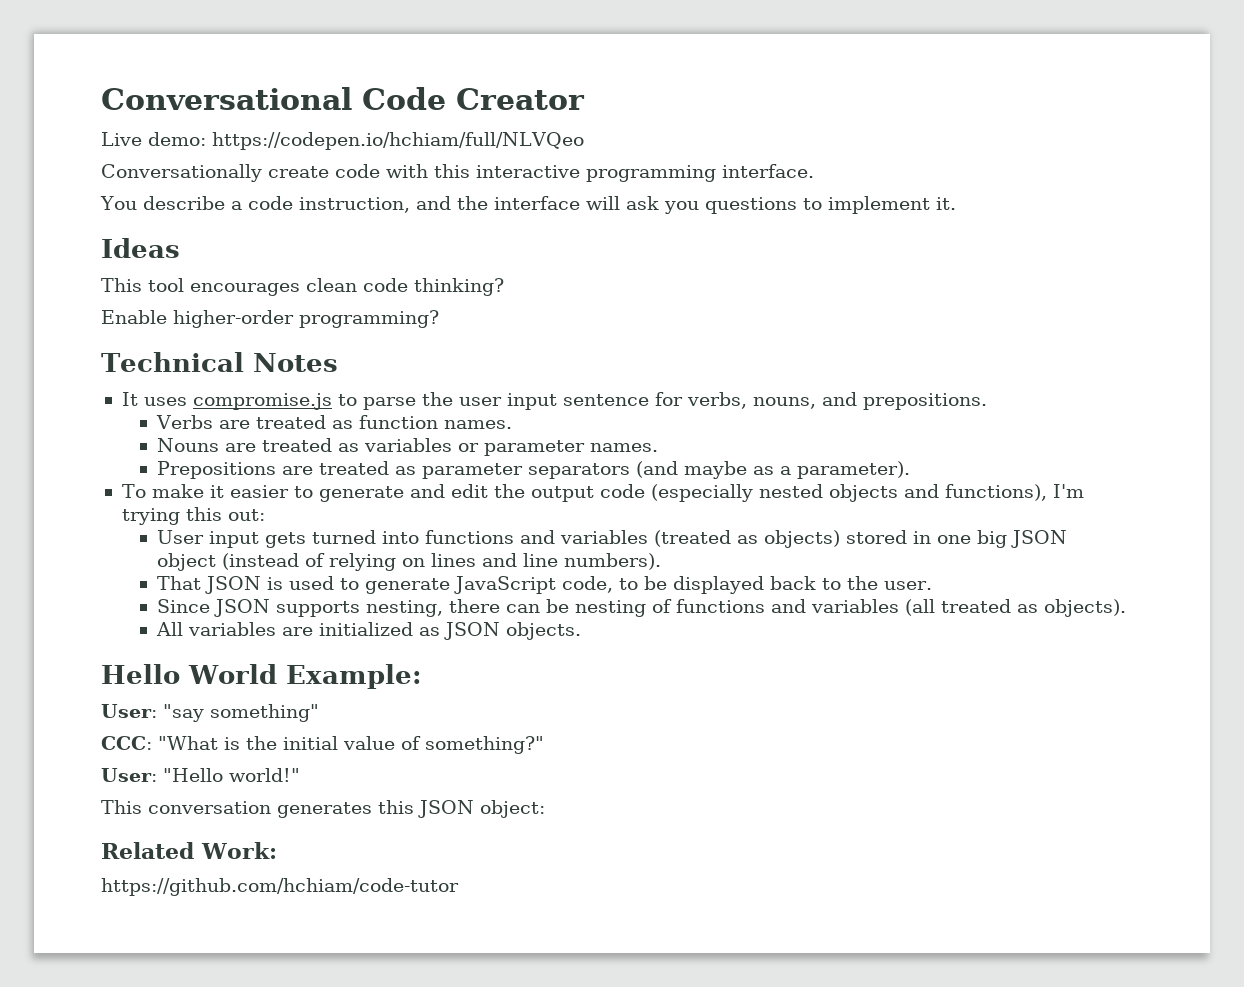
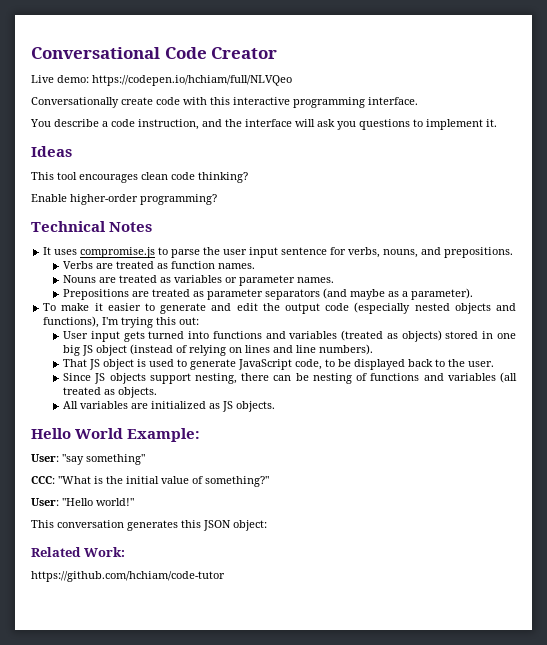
[1010,530,1067,548] JSON -> [82,345,94,356] JS
[204,576,261,594] JSON -> [89,359,135,370] JS object
[213,599,360,617] JSON supports -> [94,373,191,384] JS objects support
[1043,599,1126,617] objects). -> [118,387,158,398] objects.
[443,622,500,640] JSON -> [222,401,234,412] JS

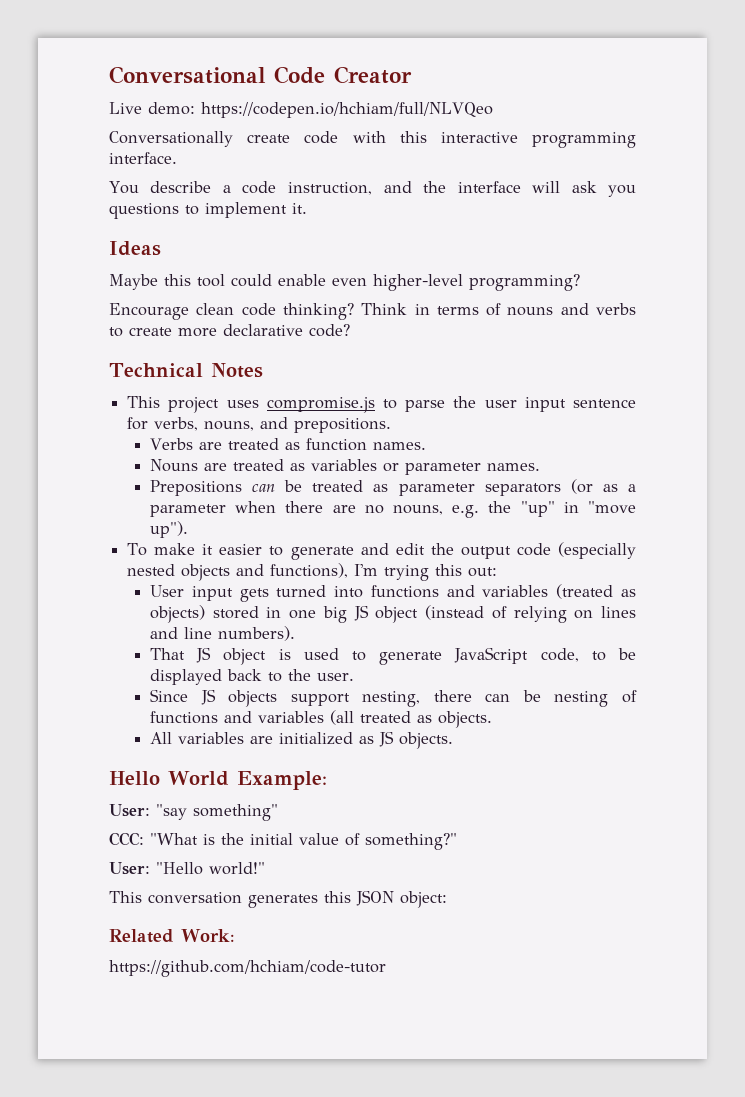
[31,172,248,183] [31,194,217,205] This tool encourages clean code thinking? // Enable higher-order programming? -> [109,274,580,291] [109,303,637,320] [109,324,350,337] Maybe this tool could enable even higher-level programming? // Encourage clean code thinking? Think in terms of nouns and verbs to create more declarative code?
[43,247,52,255] It -> [127,396,220,413] This project
[132,291,150,297] are -> [252,480,303,492] can be
[323,288,474,300] (and maybe as a parameter). -> [570,479,636,494] [150,501,636,518] [150,521,189,538] (or as a parameter when there are no nouns, e.g. the "up" in "move up").

